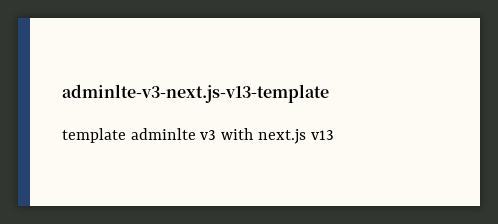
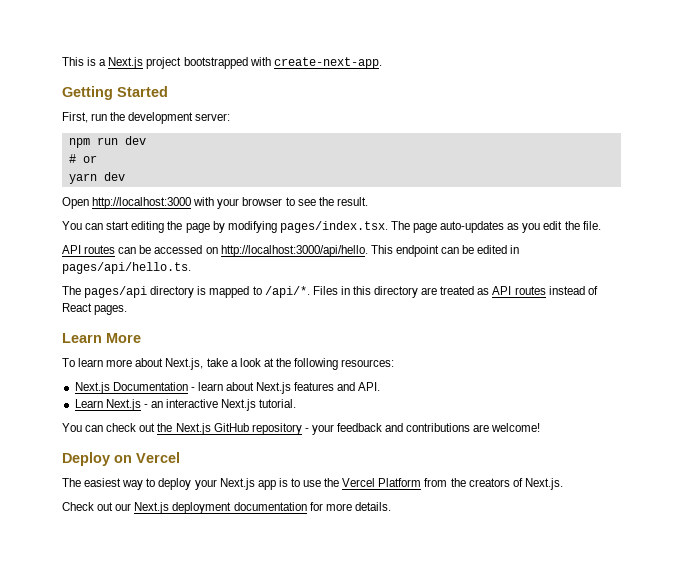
[62,84,329,103] [62,128,334,144] adminlte-v3-next.js-v13-template // template adminlte v3 with next.js v13 -> [62,57,382,69] [62,86,168,100] [62,112,231,124] [68,136,146,148] [68,154,97,163] [68,172,125,184] [62,197,368,209] [62,221,601,233] [62,245,520,257] [62,262,191,274] [62,286,598,298] [62,303,128,315] [62,333,141,343] [62,358,395,370] [74,382,381,394] [74,399,297,411] [62,423,541,435] [62,452,180,466] [62,478,563,490] [62,502,391,514] This is a Next.js project bootstrapped with create-next-app. // Getting Started // First, run the development server: // npm run dev // # or // yarn dev // Open http://localhost:3000 with your browser to see the result. // You can start editing the page by modifying pages/index.tsx. The page auto-updates as you edit the file. // API routes can be accessed on http://localhost:3000/api/hello. This endpoint can be edited in pages/api/hello.ts. // The pages/api directory is mapped to /api/*. Files in this directory are treated as API routes instead of React pages. // Learn More // To learn more about Next.js, take a look at the following resources: // Next.js Documentation - learn about Next.js features and API. // Learn Next.js - an interactive Next.js tutorial. // You can check out the Next.js GitHub repository - your feedback and contributions are welcome! // Deploy on Vercel // The easiest way to deploy your Next.js app is to use the Vercel Platform from the creators of Next.js. // Check out our Next.js deployment documentation for more details.

